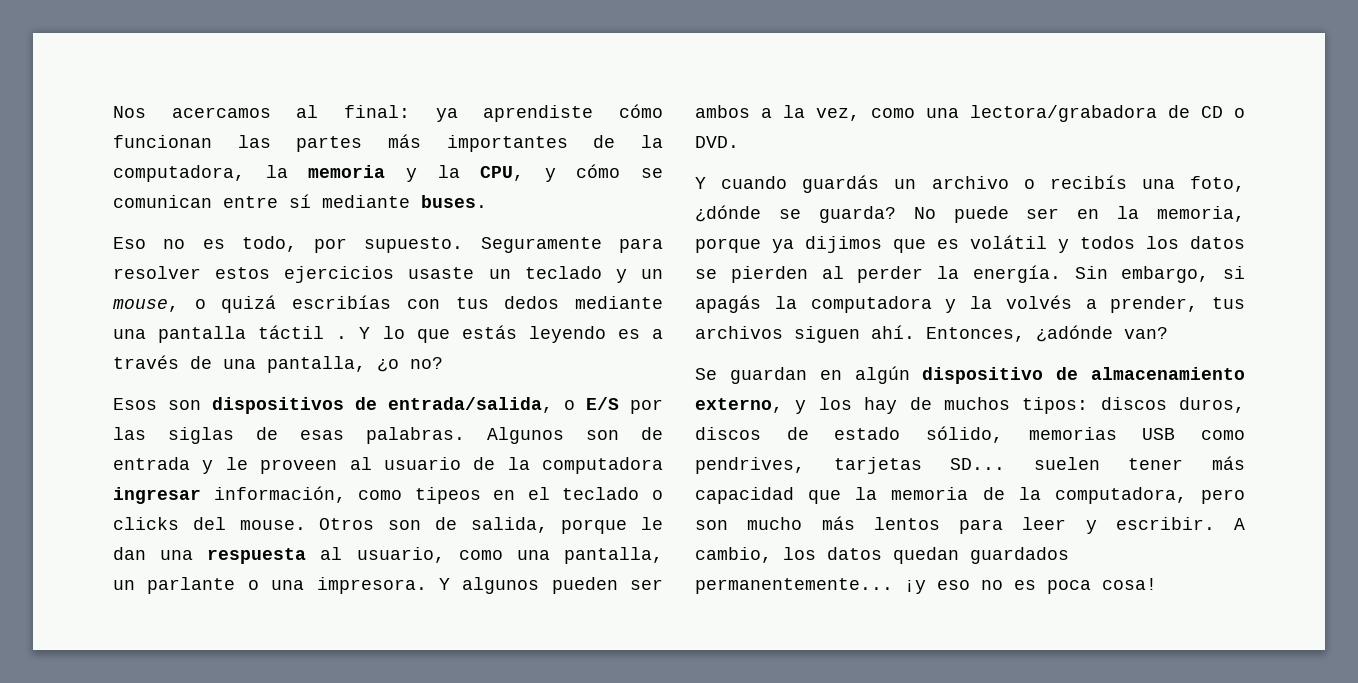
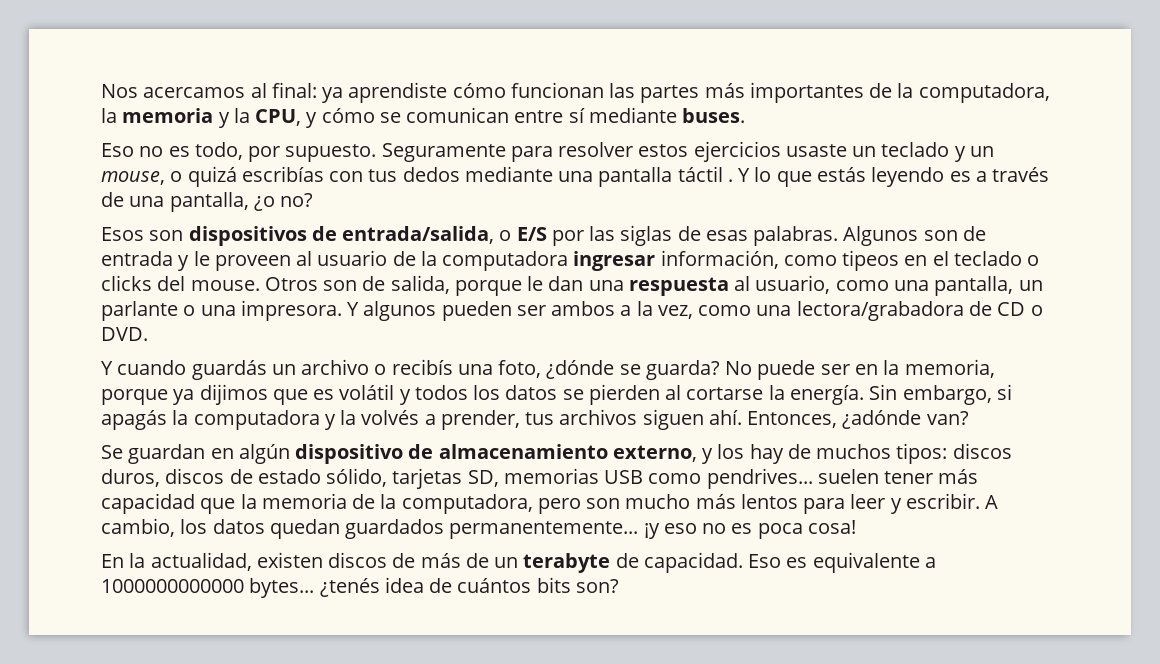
[857,266,924,283] perder -> [686,387,764,400] cortarse
(1003, 434) none -> [392,468,499,489] tarjetas SD,
[695,457,1006,474] pendrives, tarjetas SD... -> [706,468,813,489] pendrives...
(1157, 584) none -> [101,552,936,573] [101,577,619,598] // En la actualidad, existen discos de más de un terabyte de capacidad. Eso es equivalente a 1000000000000 bytes... ¿tenés idea de cuántos bits son?

